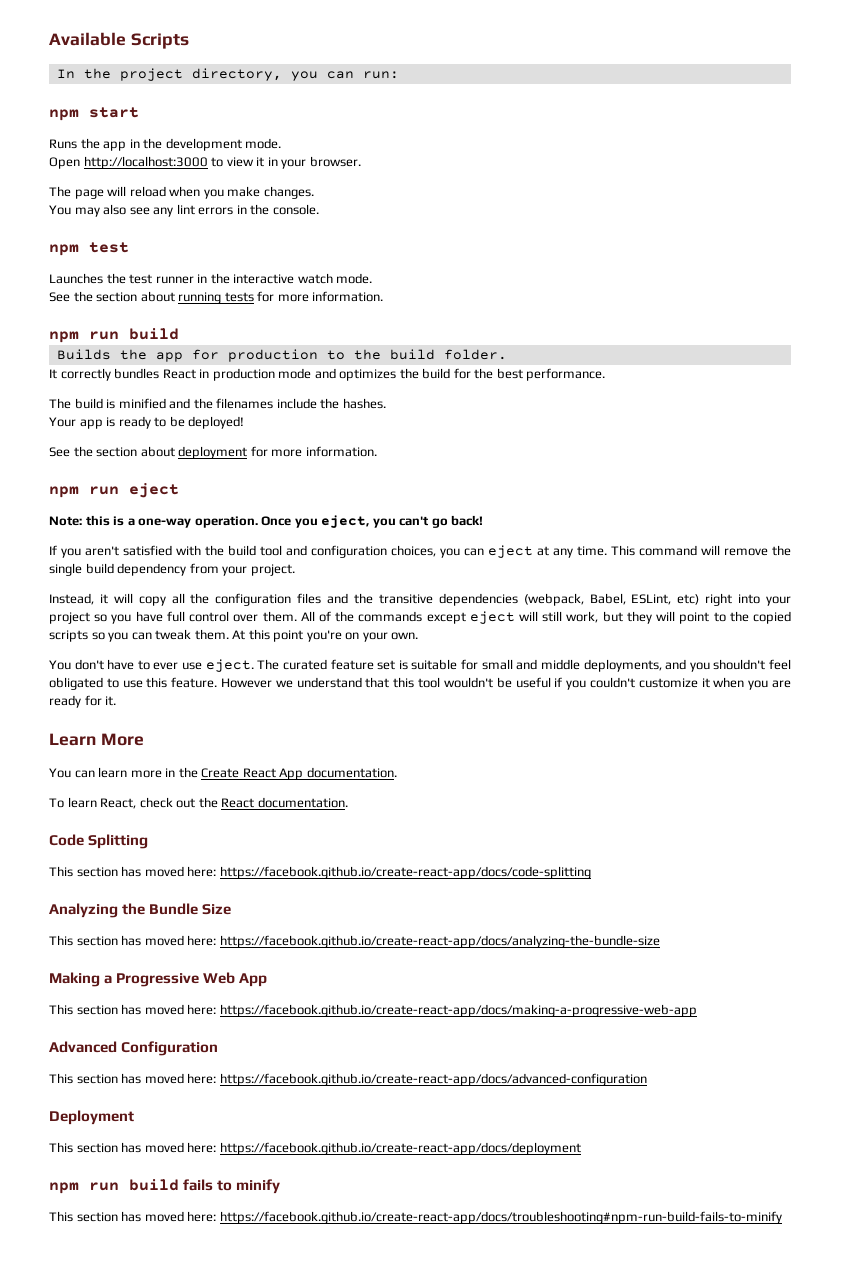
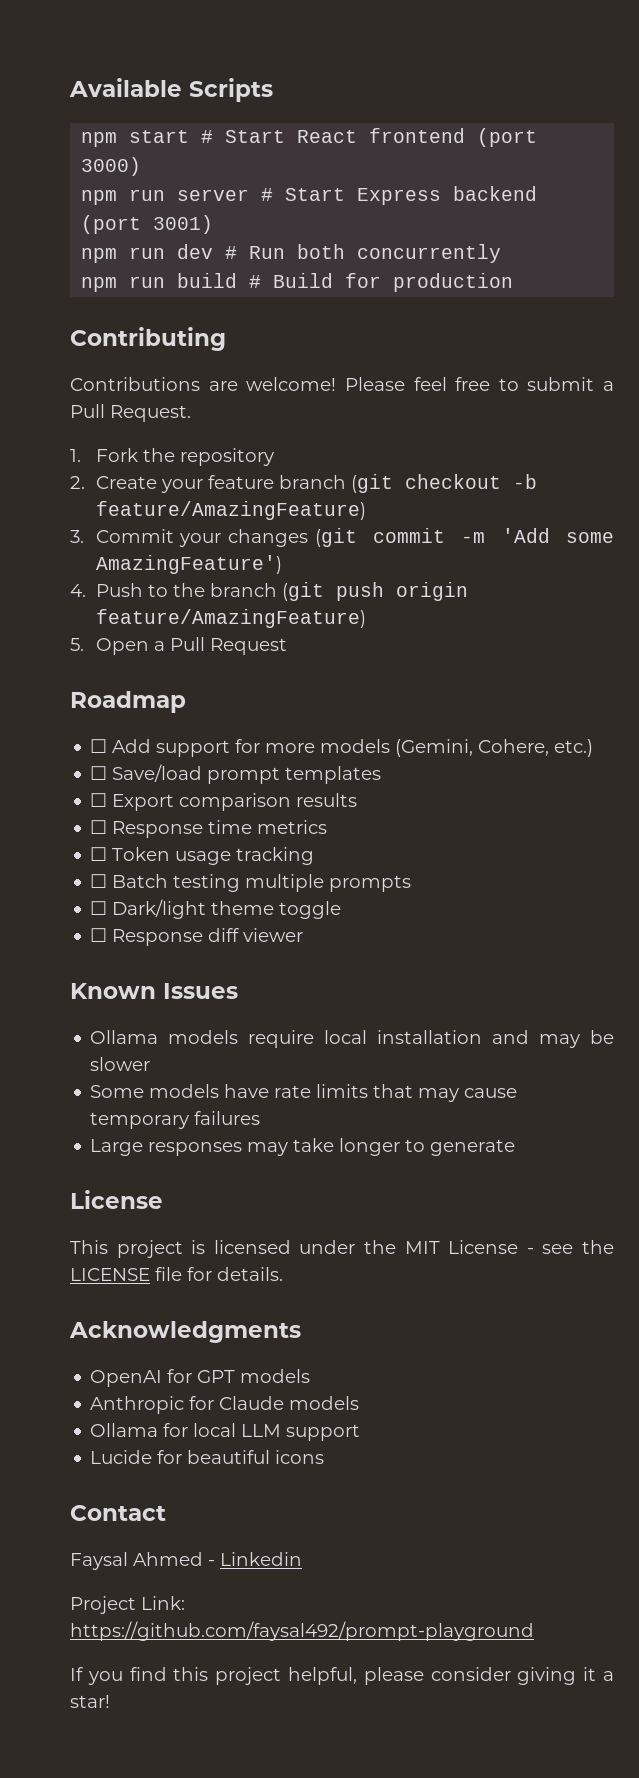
[56,68,399,81] [49,107,139,121] [49,138,282,151] [49,156,361,169] [49,186,314,199] [49,204,319,217] [49,242,129,256] [49,273,373,284] [49,291,384,304] [49,328,179,343] [56,349,183,362] In the project directory, you can run: // npm start // Runs the app in the development mode. // Open http://localhost:3000 to view it in your browser. // The page will reload when you make changes. // You may also see any lint errors in the console. // npm test // Launches the test runner in the interactive watch mode. // See the section about running tests for more information. // npm run build // Builds the app -> [81,128,538,147] [81,157,142,176] [81,186,538,205] [81,215,214,234] [81,244,502,263] [81,273,334,292] npm start # Start React frontend (port 3000) // npm run server # Start Express backend (port 3001) // npm run dev # Run both concurrently // npm run build # Build
[326,349,507,360] [49,368,606,381] [49,398,386,409] [49,416,245,429] [49,446,377,459] [49,483,179,498] [49,515,484,528] [49,545,791,558] [49,563,295,576] [49,593,792,606] [49,611,792,624] [49,629,419,642] [49,659,791,672] [49,677,792,690] [49,695,117,708] [49,733,144,746] [49,767,397,780] [49,797,348,809] [49,834,149,849] [49,866,591,879] [49,903,232,918] [49,935,660,948] [49,972,268,987] [49,1004,697,1017] [49,1041,219,1056] [49,1073,647,1086] [49,1110,134,1125] [49,1142,581,1155] [49,1179,281,1194] [49,1211,782,1224] to the build folder. // It correctly bundles React in production mode and optimizes the build for the best performance. // The build is minified and the filenames include the hashes. // Your app is ready to be deployed! // See the section about deployment for more information. // npm run eject // Note: this is a one-way operation. Once you eject, you can't go back! // If you aren't satisfied with the build tool and configuration choices, you can eject at any time. This command will remove the single build dependency from your project. // Instead, it will copy all the configuration files and the transitive dependencies (webpack, Babel, ESLint, etc) right into your project so you have full control over them. All of the commands except eject will still work, but they will point to the copied scripts so you can tweak them. At this point you're on your own. // You don't have to ever use eject. The curated feature set is suitable for small and middle deployments, and you shouldn't feel obligated to use this feature. However we understand that this tool wouldn't be useful if you couldn't customize it when you are ready for it. // Learn More // You can learn more in the Create React App documentation. // To learn React, check out the React documentation. // Code Splitting // This section has moved here: https://facebook.github.io/create-react-app/docs/code-splitting // Analyzing the Bundle Size // This section has moved here: https://facebook.github.io/create-react-app/docs/analyzing-the-bundle-size // Making a Progressive Web App // This section has moved here: https://facebook.github.io/create-react-app/docs/making-a-progressive-web-app // Advanced Configuration // This section has moved here: https://facebook.github.io/create-react-app/docs/advanced-configuration // Deployment // This section has moved here: https://facebook.github.io/create-react-app/docs/deployment // npm run build fails to minify // This section has moved here: https://facebook.github.io/create-react-app/docs/troubleshooting#npm-run-build-fails-to-minify -> [70,327,226,351] [70,377,614,391] [70,404,191,422] [70,448,274,466] [70,474,537,493] [95,501,366,520] [70,528,615,547] [95,555,282,574] [70,582,468,601] [95,609,366,628] [70,637,287,655] [70,691,186,713] [90,739,594,757] [90,764,382,784] [90,793,358,811] [90,820,328,838] [90,847,315,865] [90,874,412,892] [90,899,342,919] [90,928,304,946] [70,983,238,999] [90,1030,614,1048] [90,1057,151,1071] [90,1084,518,1102] [90,1111,261,1129] [90,1138,516,1156] [70,1190,163,1209] [70,1240,615,1258] [70,1267,283,1281] [69,1321,301,1343] [90,1369,311,1387] [90,1396,360,1414] [90,1423,361,1441] [90,1450,325,1464] [70,1505,166,1521] [70,1552,302,1570] [70,1596,185,1614] [70,1621,534,1641] [70,1667,614,1685] [70,1695,110,1708] // Contributing // Contributions are welcome! Please feel free to submit a Pull Request. // 1. Fork the repository // 2. Create your feature branch (git checkout -b feature/AmazingFeature) // 3. Commit your changes (git commit -m 'Add some AmazingFeature') // 4. Push to the branch (git push origin feature/AmazingFeature) // 5. Open a Pull Request // Roadmap // ☐ Add support for more models (Gemini, Cohere, etc.) // ☐ Save/load prompt templates // ☐ Export comparison results // ☐ Response time metrics // ☐ Token usage tracking // ☐ Batch testing multiple prompts // ☐ Dark/light theme toggle // ☐ Response diff viewer // Known Issues // Ollama models require local installation and may be slower // Some models have rate limits that may cause temporary failures // Large responses may take longer to generate // License // This project is licensed under the MIT License - see the LICENSE file for details. // Acknowledgments // OpenAI for GPT models // Anthropic for Claude models // Ollama for local LLM support // Lucide for beautiful icons // Contact // Faysal Ahmed - Linkedin // Project Link: https://github.com/faysal492/prompt-playground // If you find this project helpful, please consider giving it a star!

